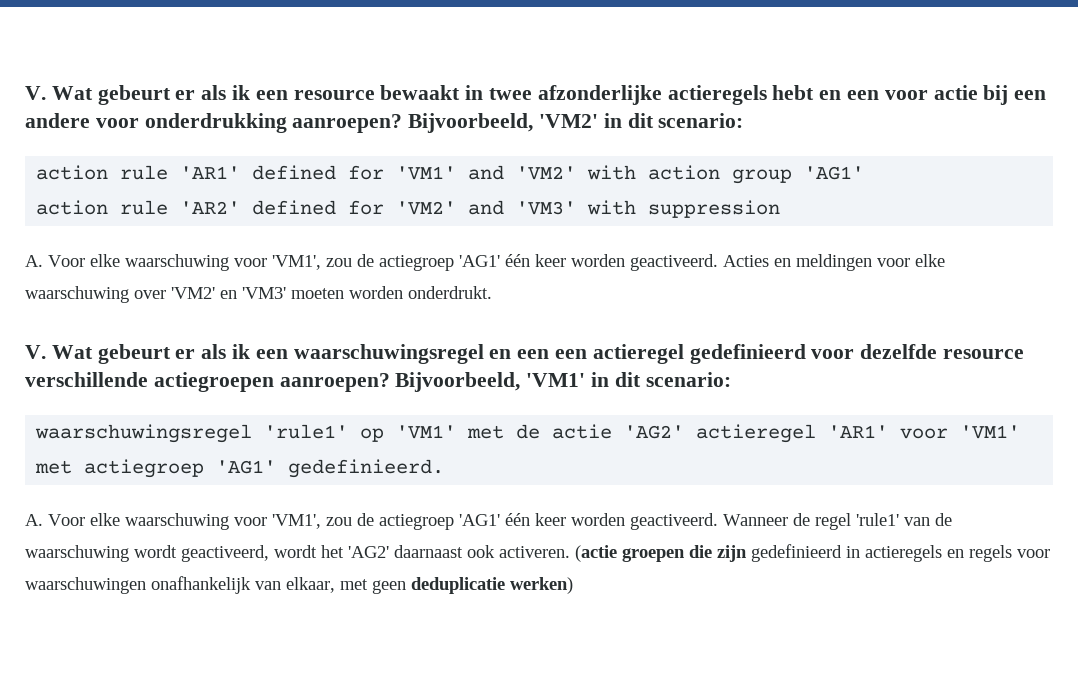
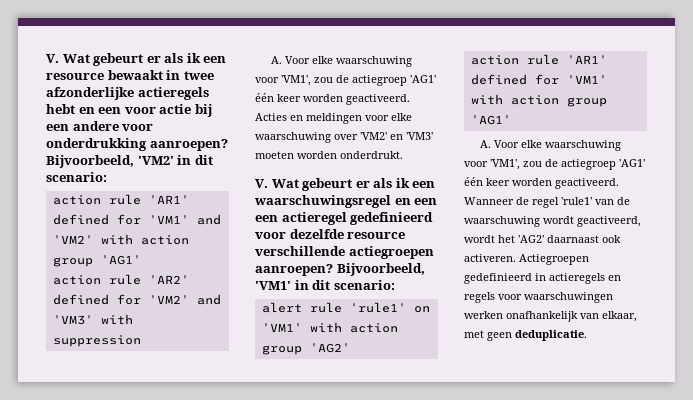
[35,424,1021,443] [35,459,445,478] waarschuwingsregel 'rule1' op 'VM1' met de actie 'AG2' actieregel 'AR1' voor 'VM1' met actiegroep 'AG1' gedefinieerd. -> [261,302,430,313] [261,322,398,333] [261,343,350,355] [470,54,607,65] [470,74,607,85] [470,94,607,107] [470,115,511,125] alert rule 'rule1' on 'VM1' with action group 'AG2' // action rule 'AR1' defined for 'VM1' with action group 'AG1'
[575,545,747,562] (actie groepen die zijn -> [519,254,589,265] Actiegroepen
(146, 585) none -> [464,311,503,319] werken
[411,577,573,594] deduplicatie werken) -> [515,330,587,341] deduplicatie.

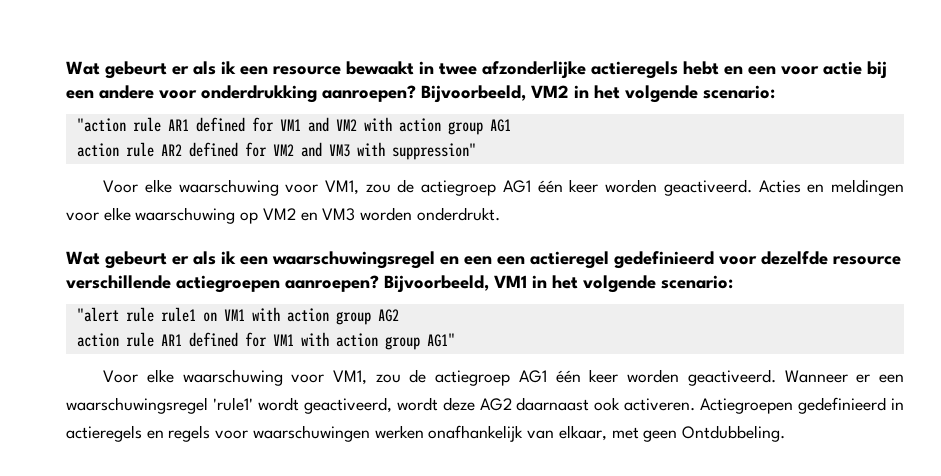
[46,54,59,63] V. -> (66, 68) none
[137,155,213,165] [46,172,107,182] [52,194,189,205] [52,214,221,225] [52,234,189,245] [52,255,141,267] [52,274,189,285] [52,294,221,305] [52,314,133,325] [52,335,141,347] [271,56,413,67] [255,75,436,86] 'VM2' in dit scenario: // action rule 'AR1' defined for 'VM1' and 'VM2' with action group 'AG1' // action rule 'AR2' defined for 'VM2' and 'VM3' with suppression // A. Voor elke waarschuwing voor 'VM1', zou de actiegroep 'AG1' -> [531,85,775,103] [76,117,511,135] [76,142,476,160] [103,179,531,196] VM2 in het volgende scenario: // "action rule AR1 defined for VM1 and VM2 with action group AG1 // action rule AR2 defined for VM2 and VM3 with suppression" // Voor elke waarschuwing voor VM1, zou de actiegroep AG1
[334,132,433,140] [255,151,294,159] over 'VM2' en 'VM3' moeten -> [240,208,356,224] op VM2 en VM3
[255,179,268,188] V. -> (500, 214) none
[255,280,395,290] [261,302,430,313] [261,322,398,333] [261,343,350,355] [470,54,607,65] [470,74,607,85] [470,94,607,107] [470,115,511,125] [480,140,622,151] [464,159,645,170] 'VM1' in dit scenario: // alert rule 'rule1' on 'VM1' with action group 'AG2' // action rule 'AR1' defined for 'VM1' with action group 'AG1' // A. Voor elke waarschuwing voor 'VM1', zou de actiegroep 'AG1' -> [494,275,733,293] [76,307,399,325] [76,332,455,350] [103,369,547,386] VM1 in het volgende scenario: // "alert rule rule1 on VM1 with action group AG2 // action rule AR1 defined for VM1 with action group AG1" // Voor elke waarschuwing voor VM1, zou de actiegroep AG1
[516,197,630,208] [464,216,540,227] de regel 'rule1' van de waarschuwing -> [856,374,904,383] [66,397,253,414] er een waarschuwingsregel 'rule1'
[498,235,544,243] het 'AG2' -> [442,397,512,411] deze AG2
[515,330,587,341] deduplicatie. -> [681,425,785,442] Ontdubbeling.

